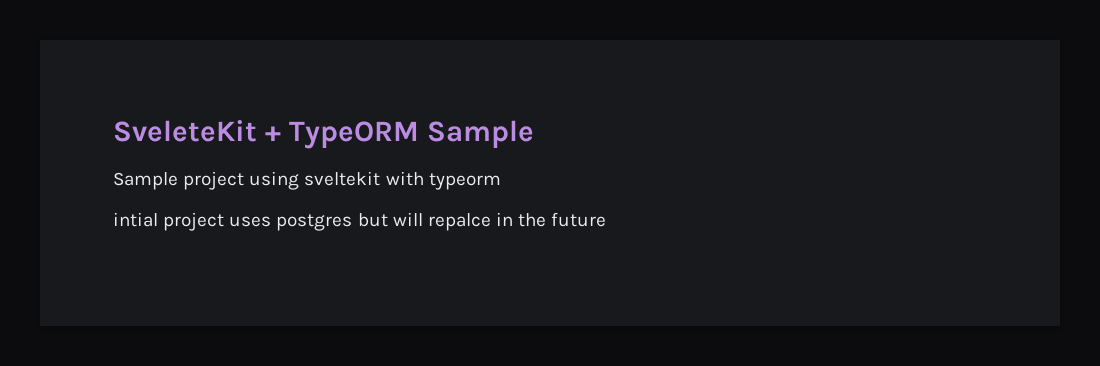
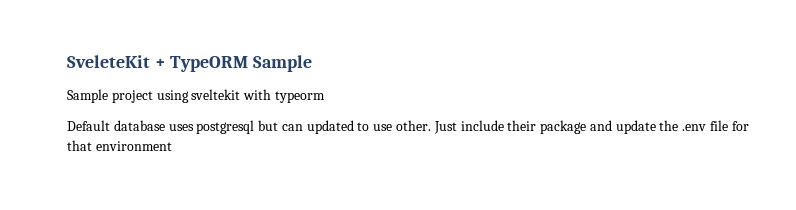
[113,212,607,231] intial project uses postgres but will repalce in the future -> [67,120,749,134] [67,140,172,151] Default database uses postgresql but can updated to use other. Just include their package and update the .env file for that environment

